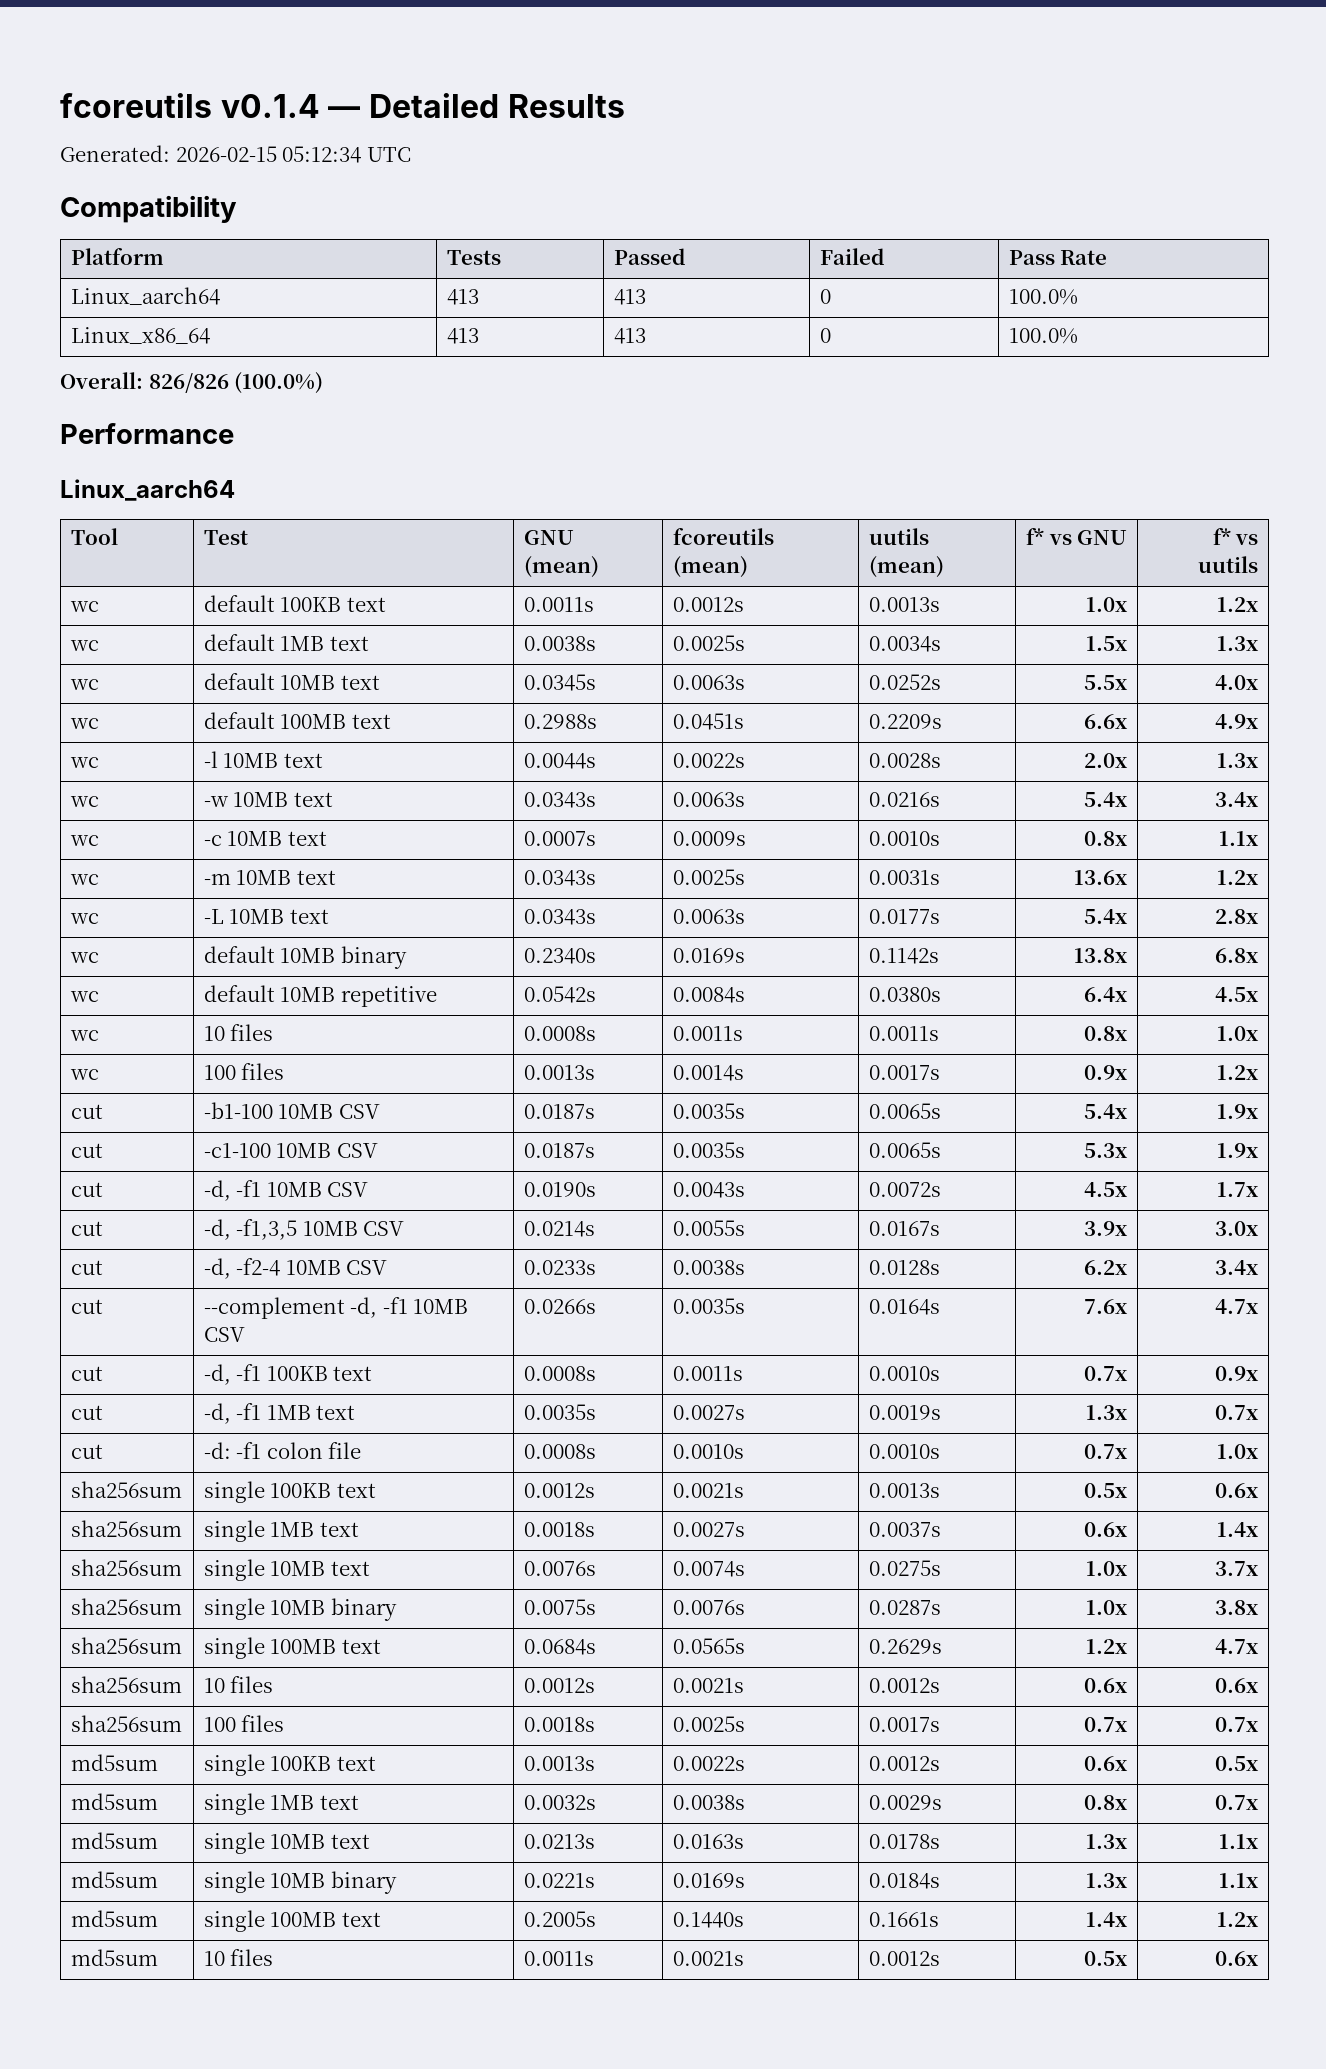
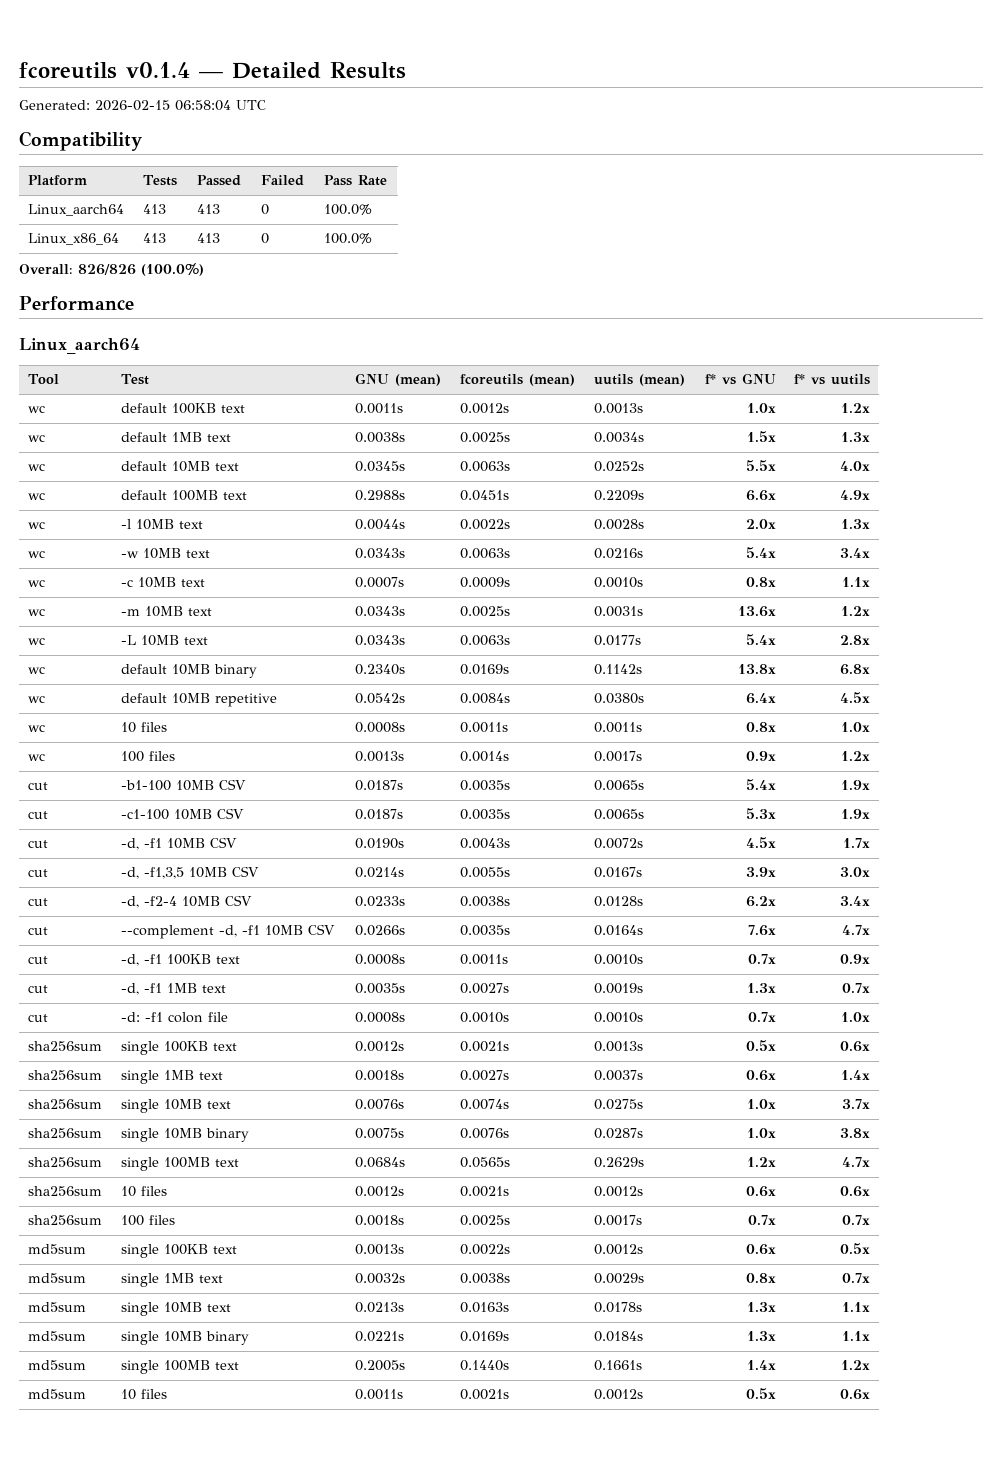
[282,146,362,163] 05:12:34 -> [175,100,231,111] 06:58:04

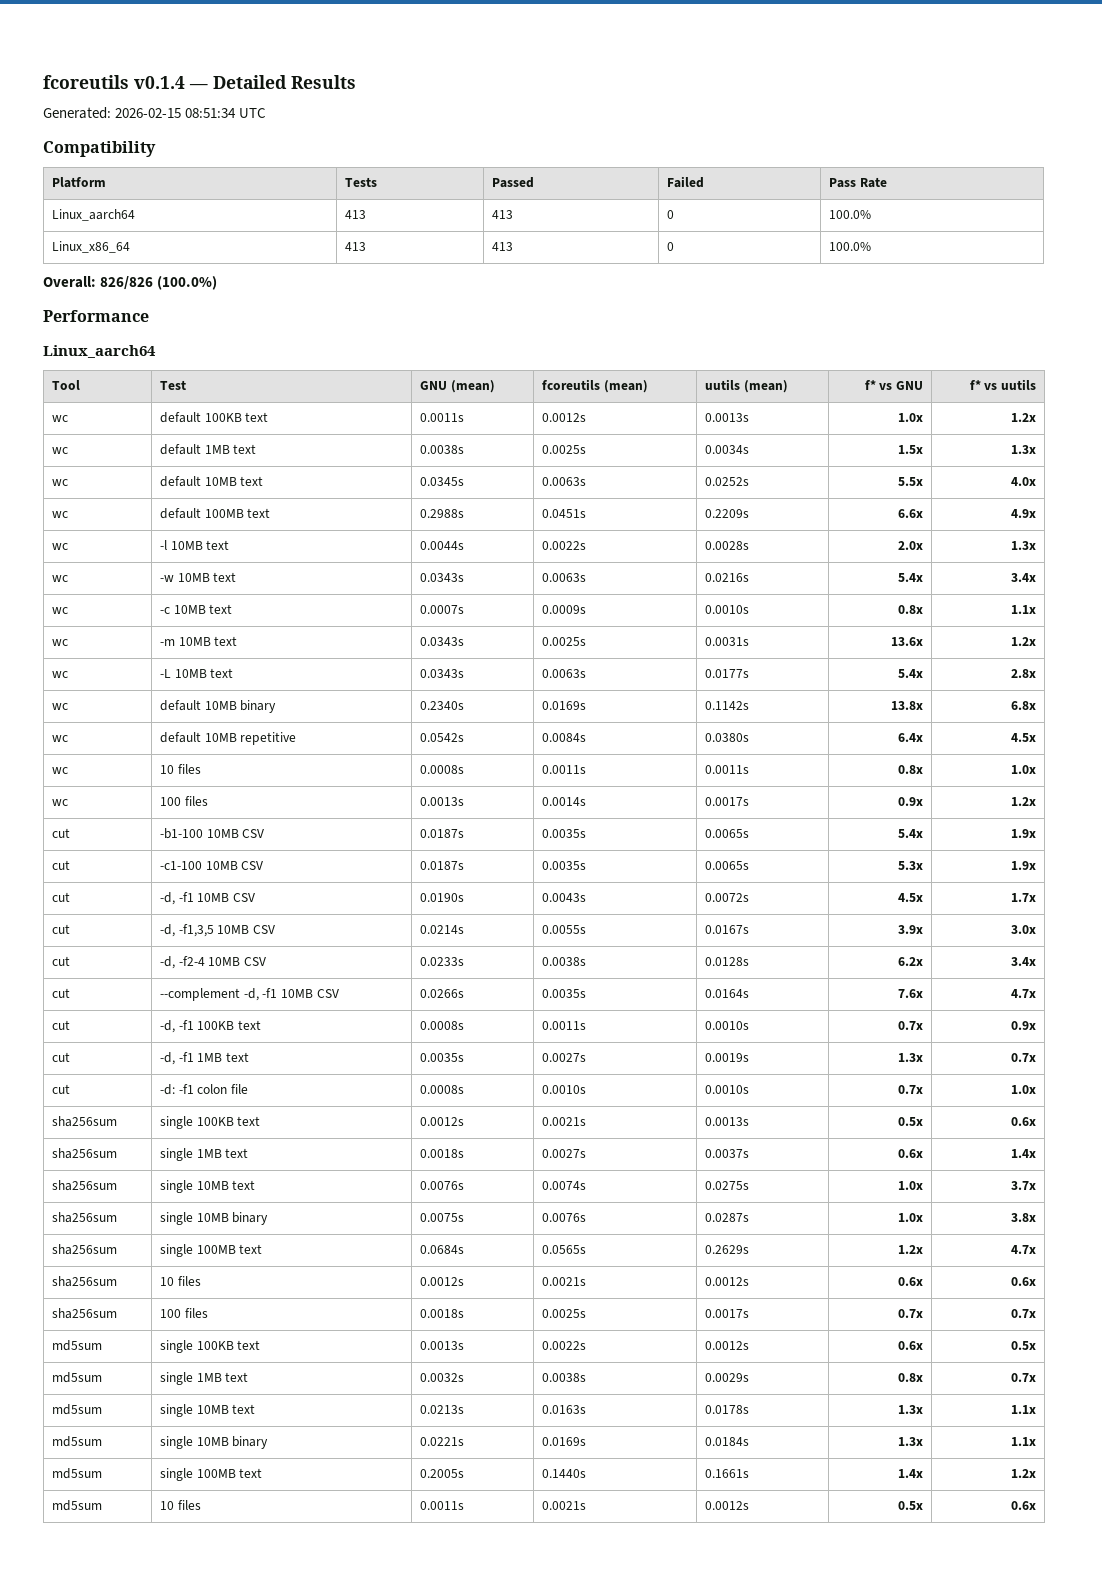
[175,100,231,111] 06:58:04 -> [185,108,237,118] 08:51:34

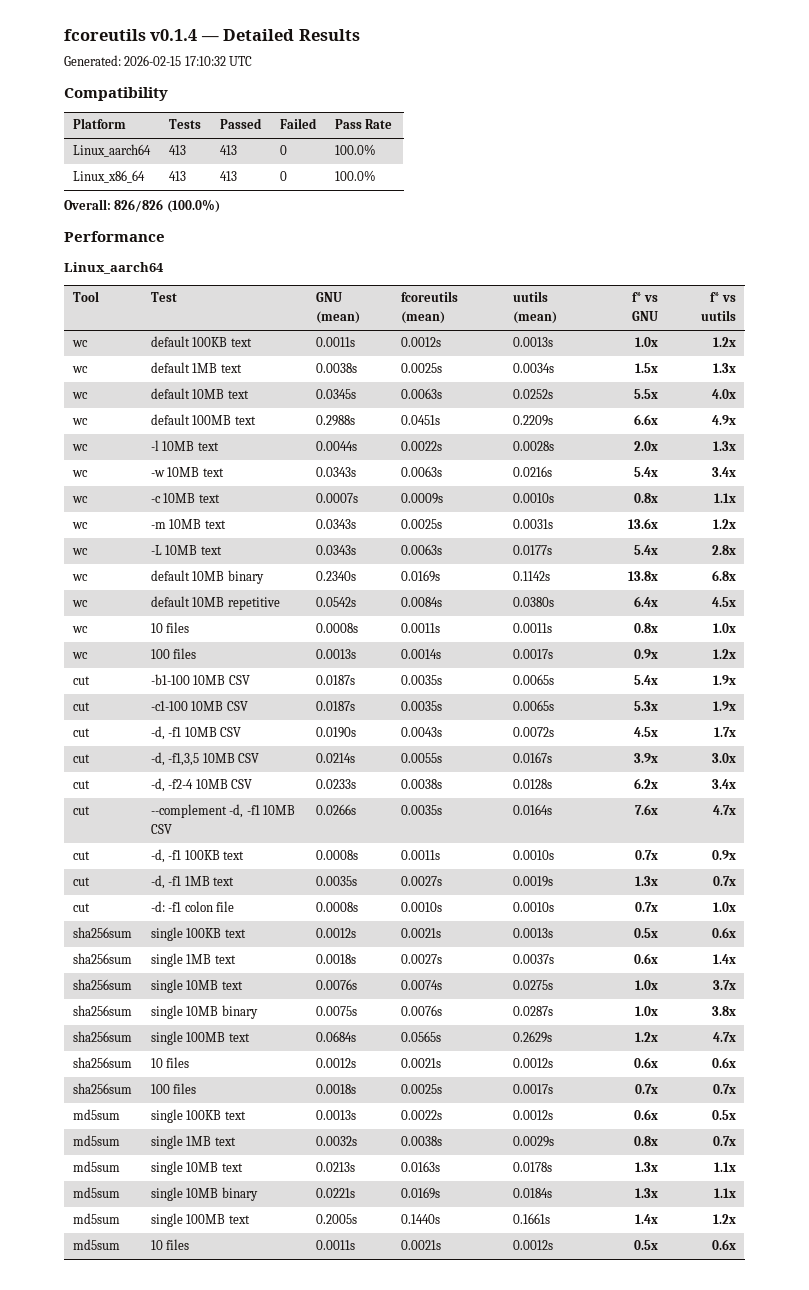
[185,108,237,118] 08:51:34 -> [184,56,226,66] 17:10:32

